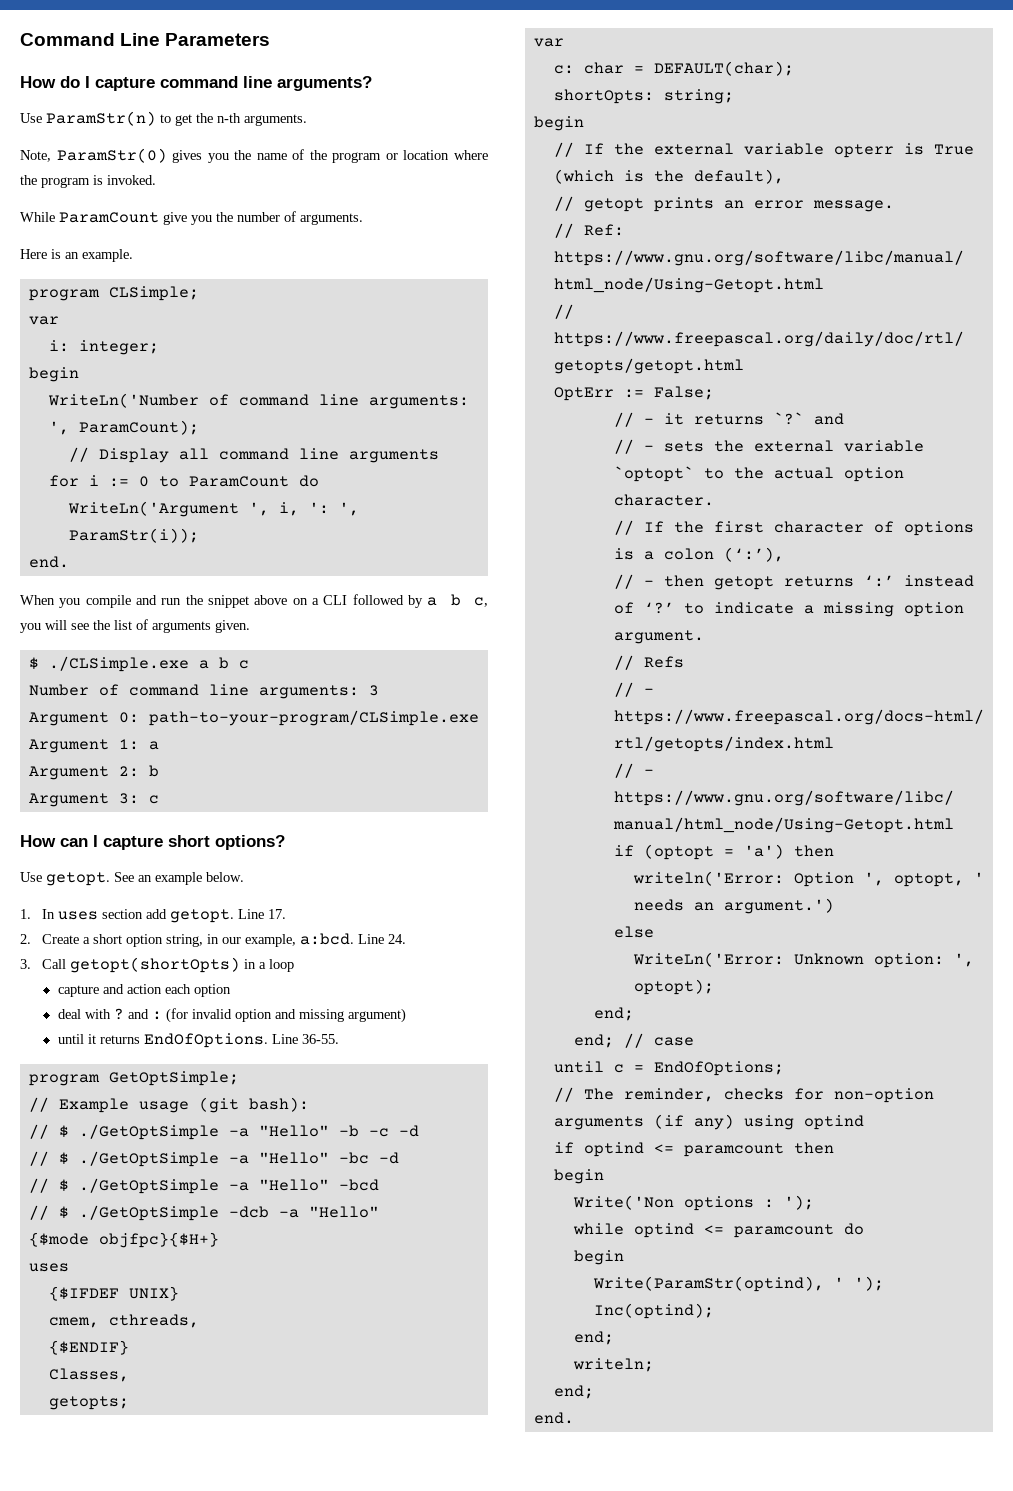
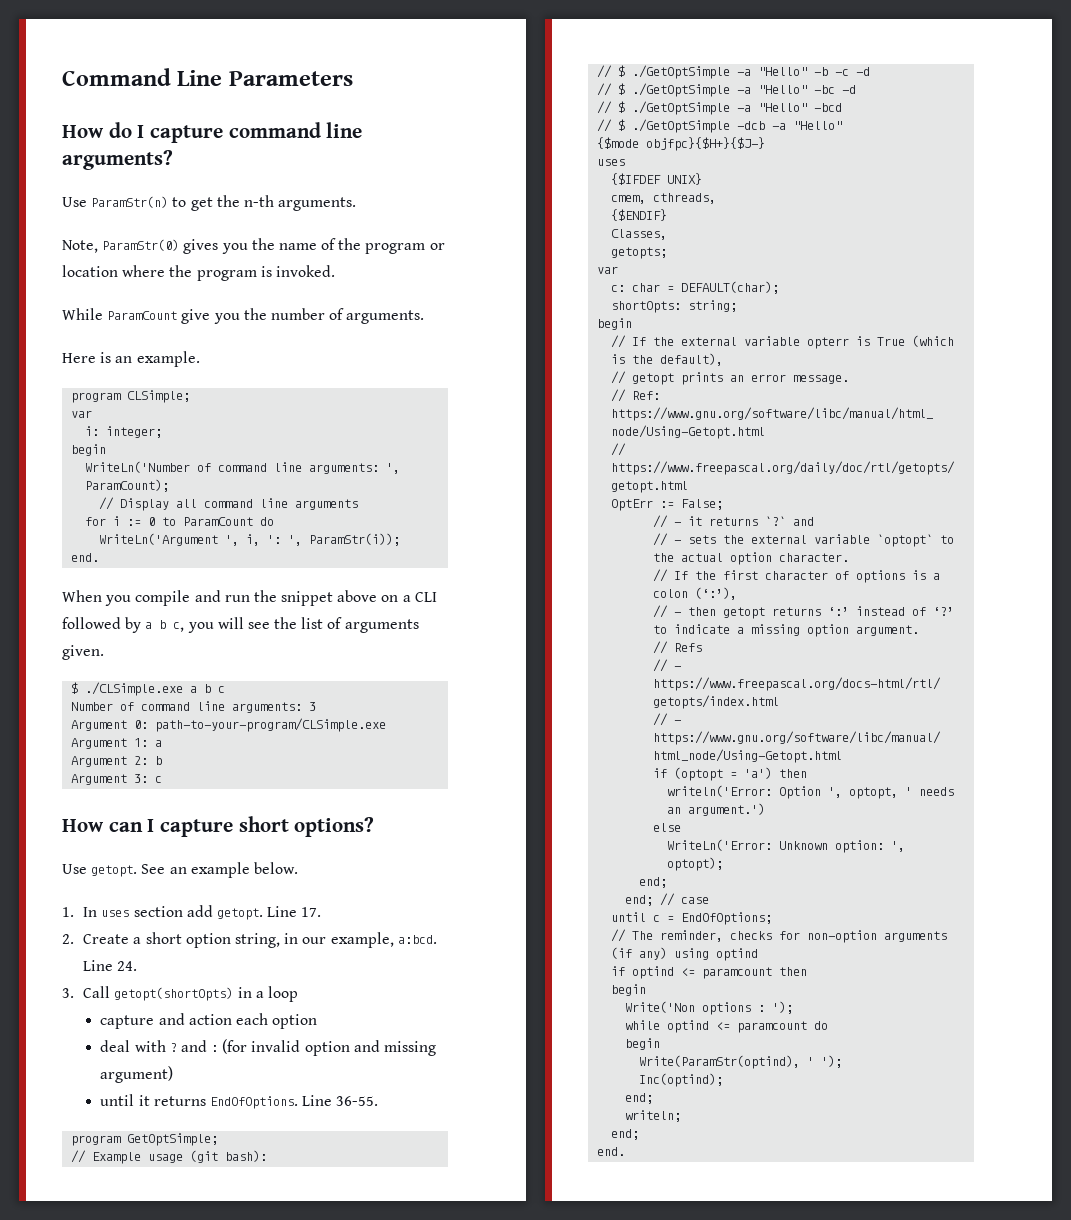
[98,1232,219,1248] objfpc}{$H+} -> [646,137,766,151] objfpc}{$H+}{$J-}

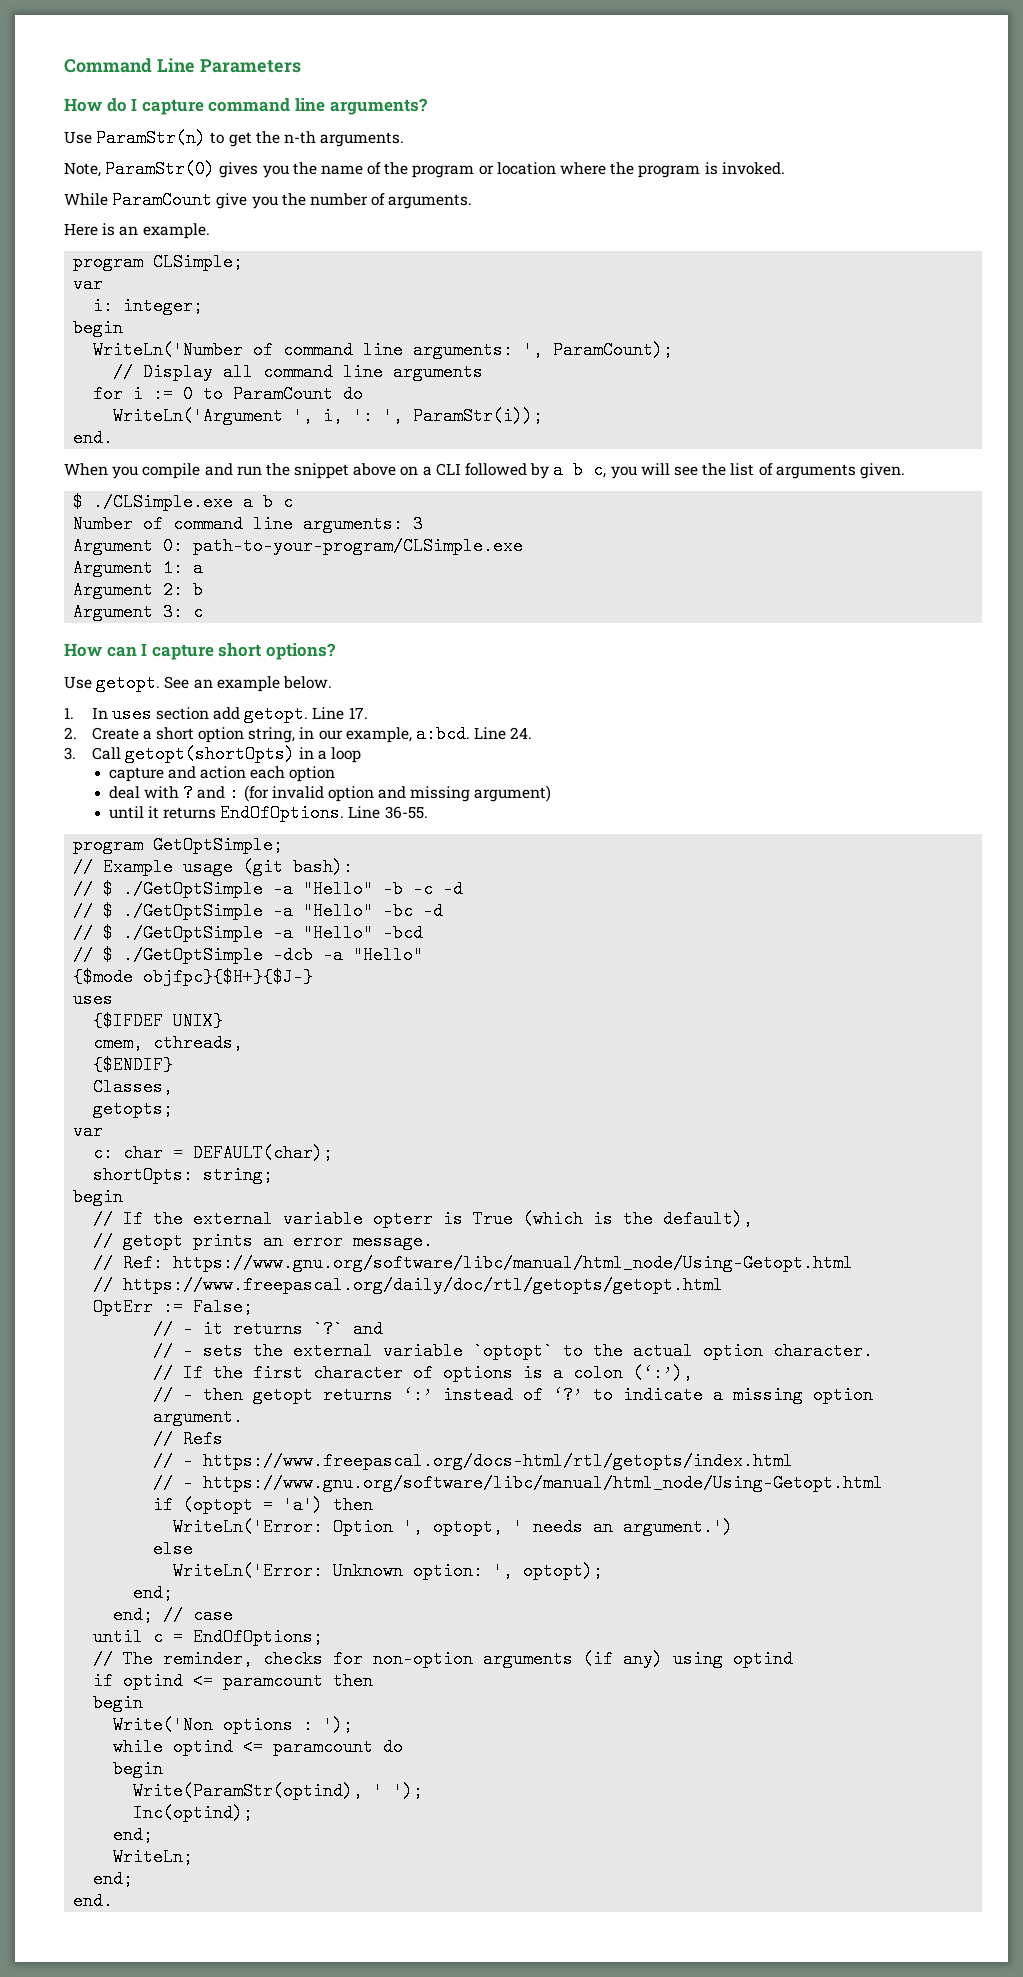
[667,785,773,797] writeln('Error: -> [173,1518,324,1536] WriteLn('Error:
[625,1110,682,1122] writeln; -> [113,1848,194,1866] WriteLn;

